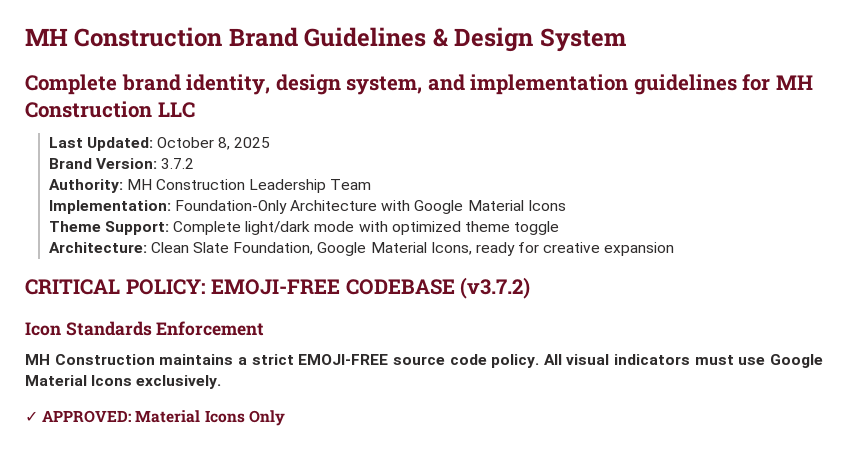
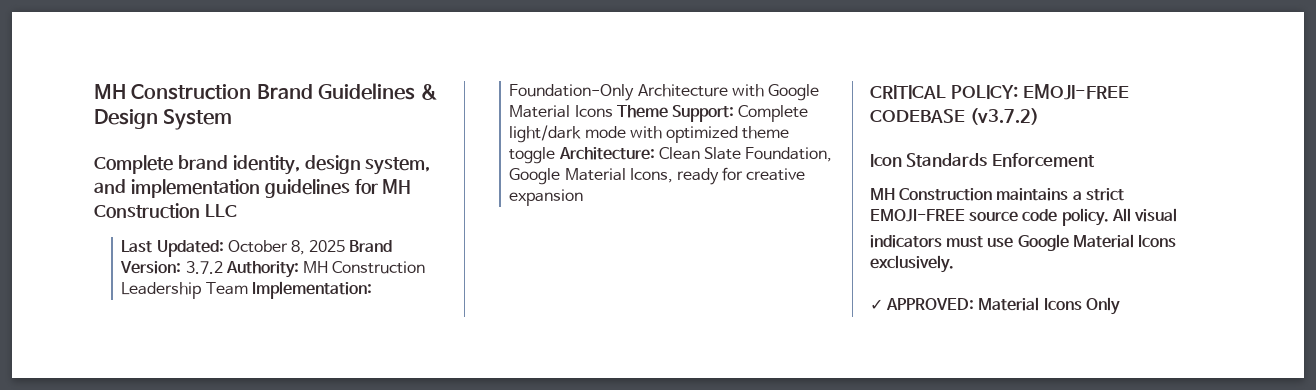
(271, 142) // -> (346, 246) none
(194, 163) // -> (223, 267) none
(372, 184) // -> (248, 288) none
(566, 205) // -> (613, 111) none
(560, 228) // -> (556, 155) none
(610, 359) none -> (1177, 215) //

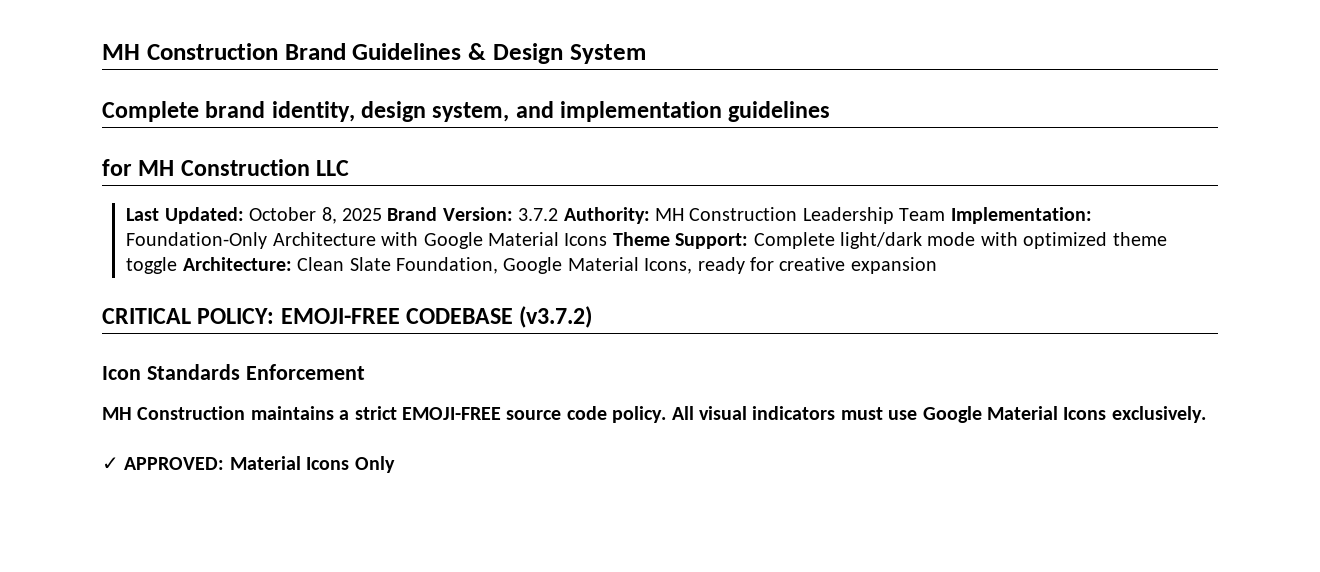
(350, 188) none -> (831, 111) //
(1177, 215) // -> (747, 413) none

